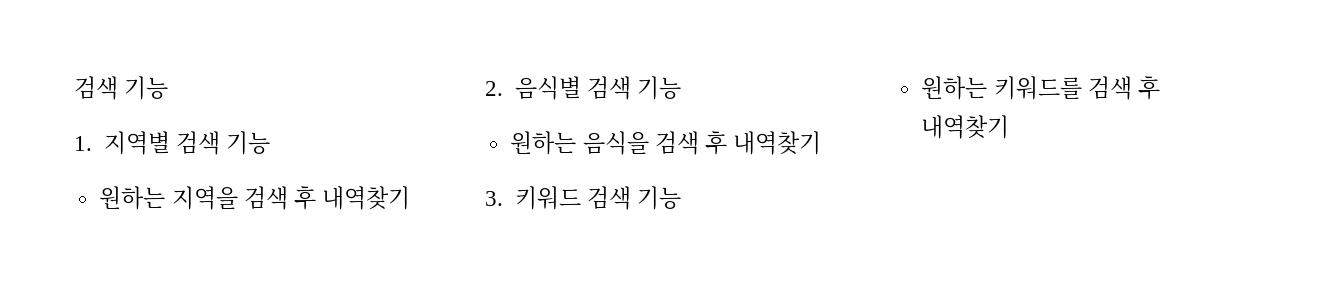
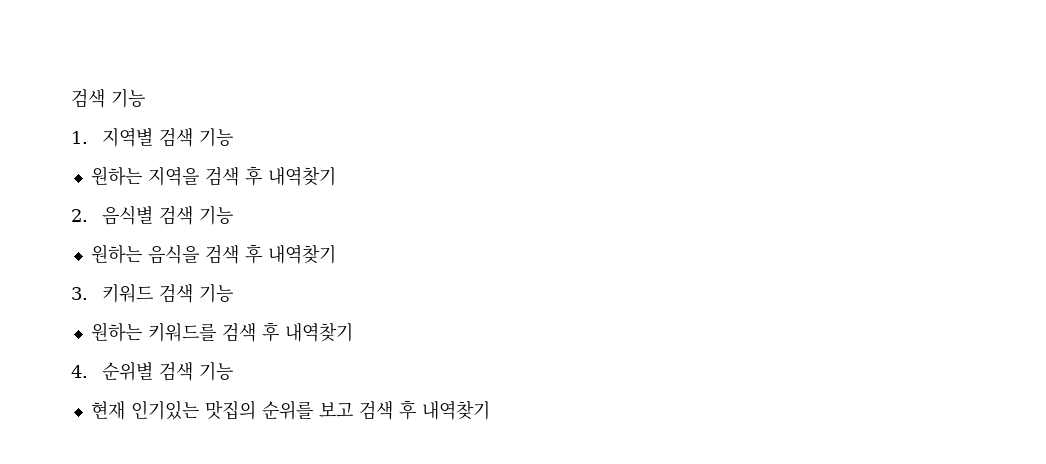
(1010, 127) none -> [71,362,233,381] [90,400,490,420] // 4. 순위별 검색 기능 // 현재 인기있는 맛집의 순위를 보고 검색 후 내역찾기

